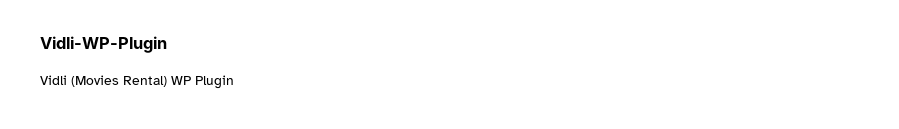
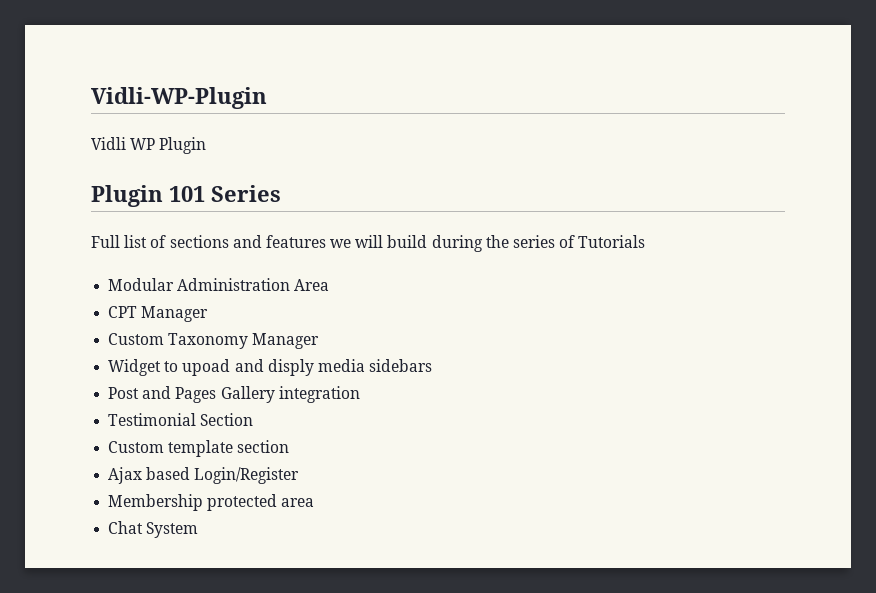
[71,75,167,87] (Movies Rental) -> (126, 143) none
(234, 82) none -> [91,185,281,207] [91,235,646,252] [108,278,330,291] [108,306,209,322] [108,333,320,349] [108,359,433,376] [108,386,360,403] [108,413,254,426] [108,440,290,457] [108,467,300,484] [108,494,315,511] [108,521,199,538] // Plugin 101 Series // Full list of sections and features we will build during the series of Tutorials // Modular Administration Area // CPT Manager // Custom Taxonomy Manager // Widget to upoad and disply media sidebars // Post and Pages Gallery integration // Testimonial Section // Custom template section // Ajax based Login/Register // Membership protected area // Chat System

